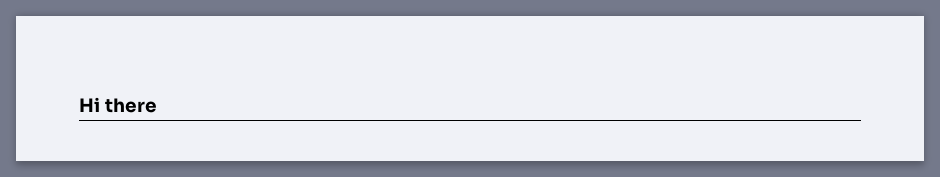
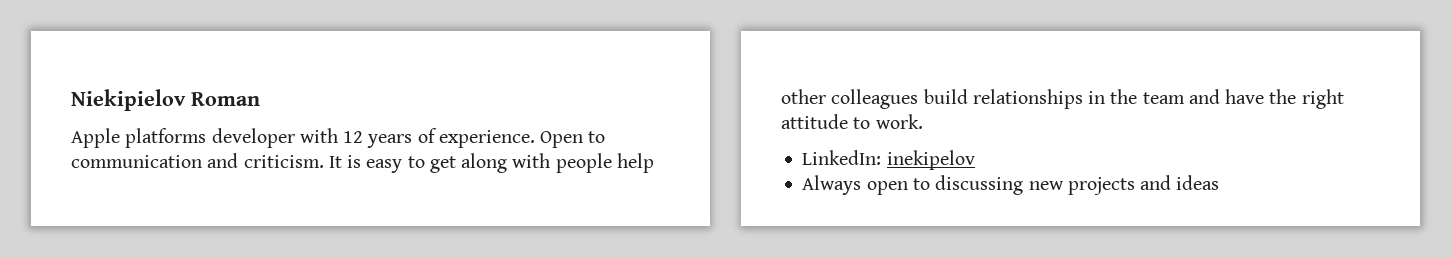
[79,97,157,113] Hi there -> [71,89,260,111] [71,128,606,148] [71,153,654,173] [781,89,1344,109] [781,114,923,129] [802,150,975,170] [802,175,1220,195] Niekipielov Roman // Apple platforms developer with 12 years of experience. Open to communication and criticism. It is easy to get along with people help other colleagues build relationships in the team and have the right attitude to work. // LinkedIn: inekipelov // Always open to discussing new projects and ideas

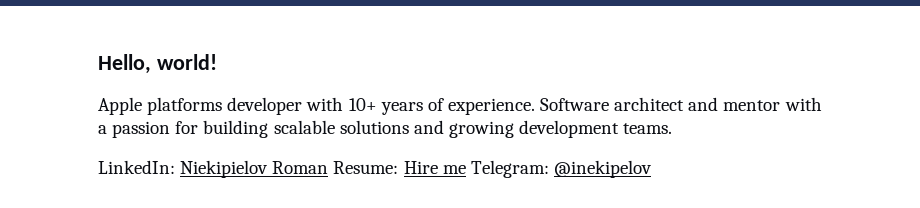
[71,89,260,111] Niekipielov Roman -> [98,54,217,74] Hello, world!
[343,131,364,143] 12 -> [348,98,377,111] 10+
[540,131,606,148] [71,153,654,173] [781,89,1344,109] [781,114,923,129] [802,150,975,170] [802,175,1220,195] Open to communication and criticism. It is easy to get along with people help other colleagues build relationships in the team and have the right attitude to work. // LinkedIn: inekipelov // Always open to discussing new projects and ideas -> [540,97,822,111] [98,120,673,138] [98,160,652,178] Software architect and mentor with a passion for building scalable solutions and growing development teams. // LinkedIn: Niekipielov Roman Resume: Hire me Telegram: @inekipelov

